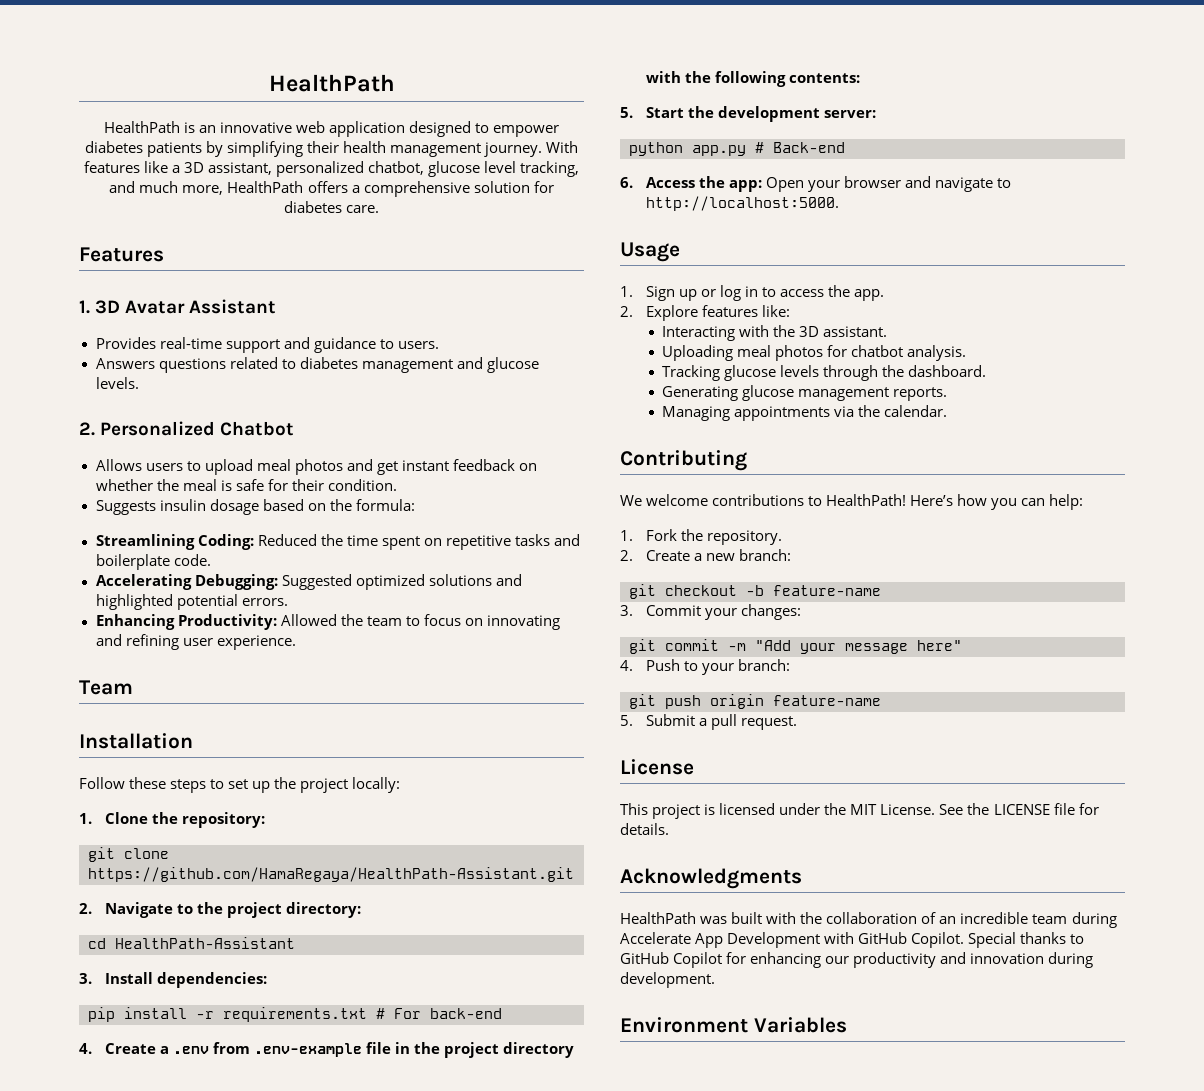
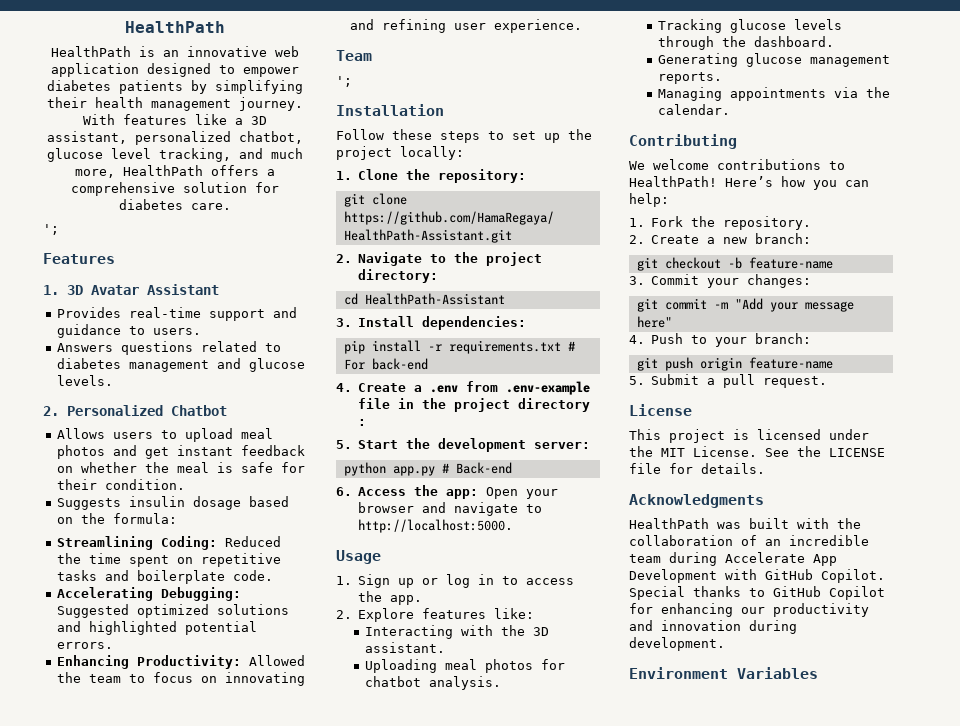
(380, 209) none -> [43,224,59,235] // ';
(133, 687) none -> [336,76,352,87] // ';
[645,71,860,87] with the following contents: -> [358,419,367,426] :

